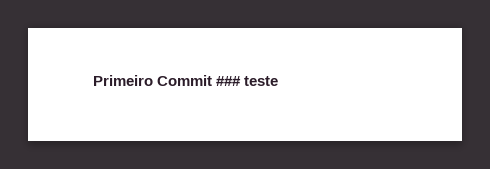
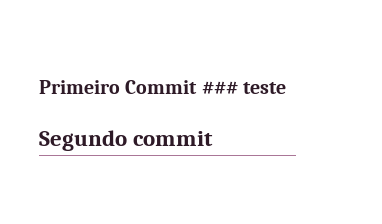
(279, 81) none -> [39,130,214,151] // Segundo commit

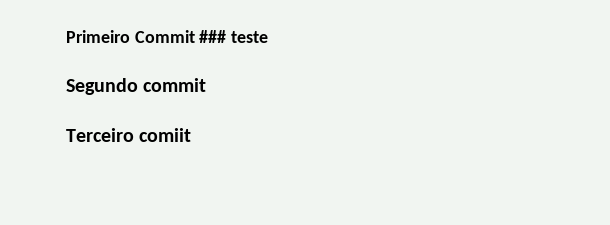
(214, 138) none -> [66,128,192,142] // Terceiro comiit

